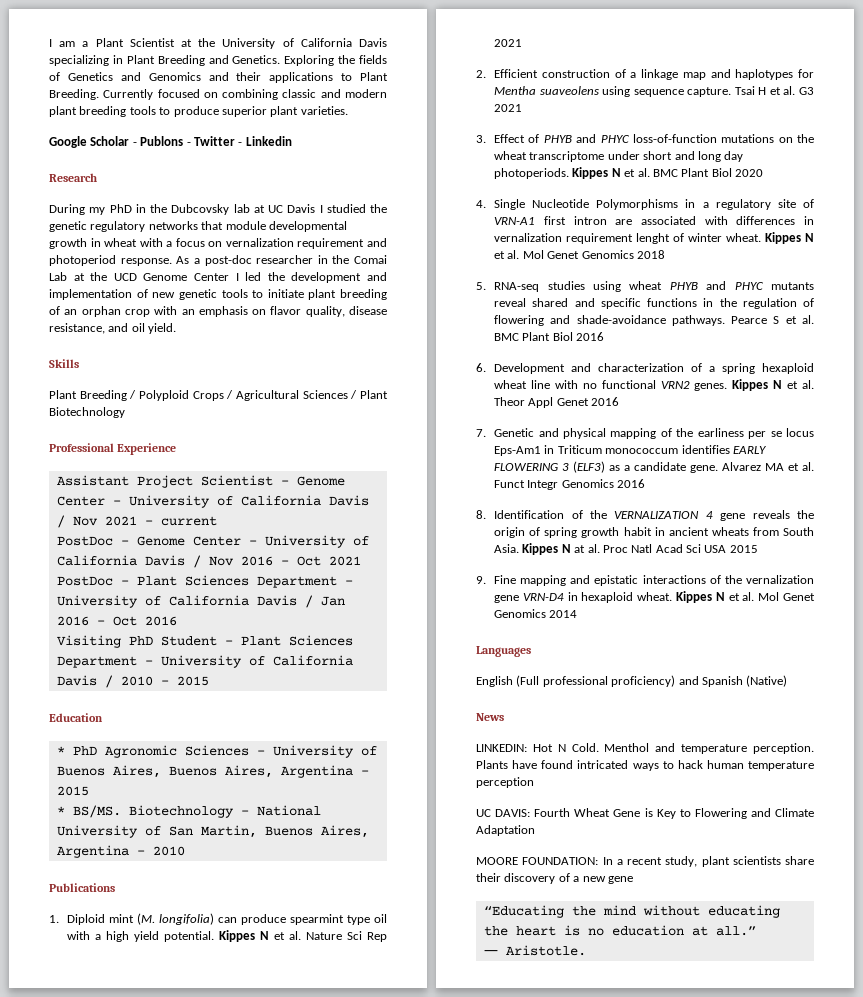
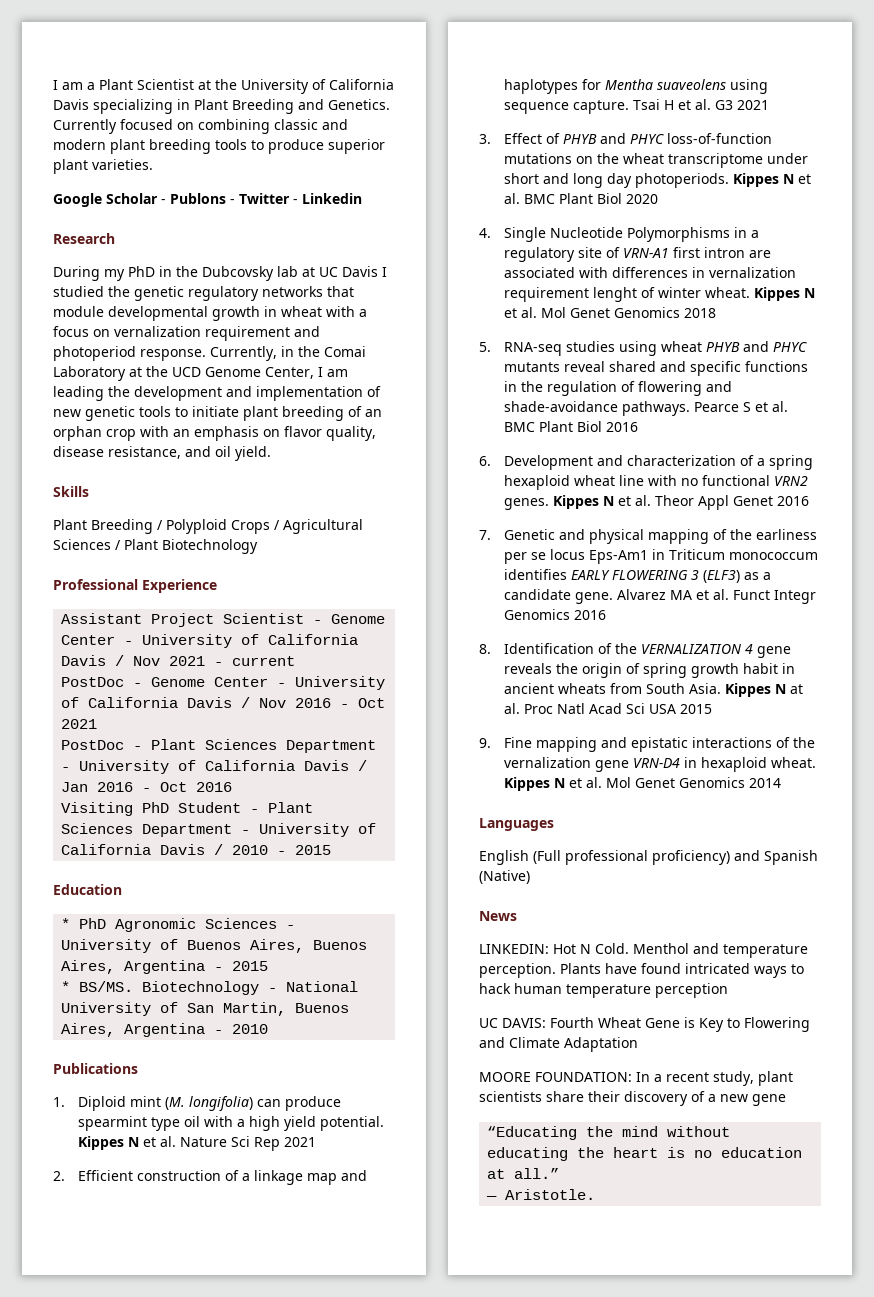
[284,55,387,66] [49,72,388,83] [49,89,99,100] Exploring the fields of Genetics and Genomics and their applications to Plant Breeding. -> (390, 104) none
[176,255,314,266] As a post-doc researcher -> [210,346,277,361] Currently,
[49,272,67,281] Lab -> [53,366,126,381] Laboratory
[193,272,262,281] Center I led -> [265,367,348,379] [53,386,104,401] Center, I am leading

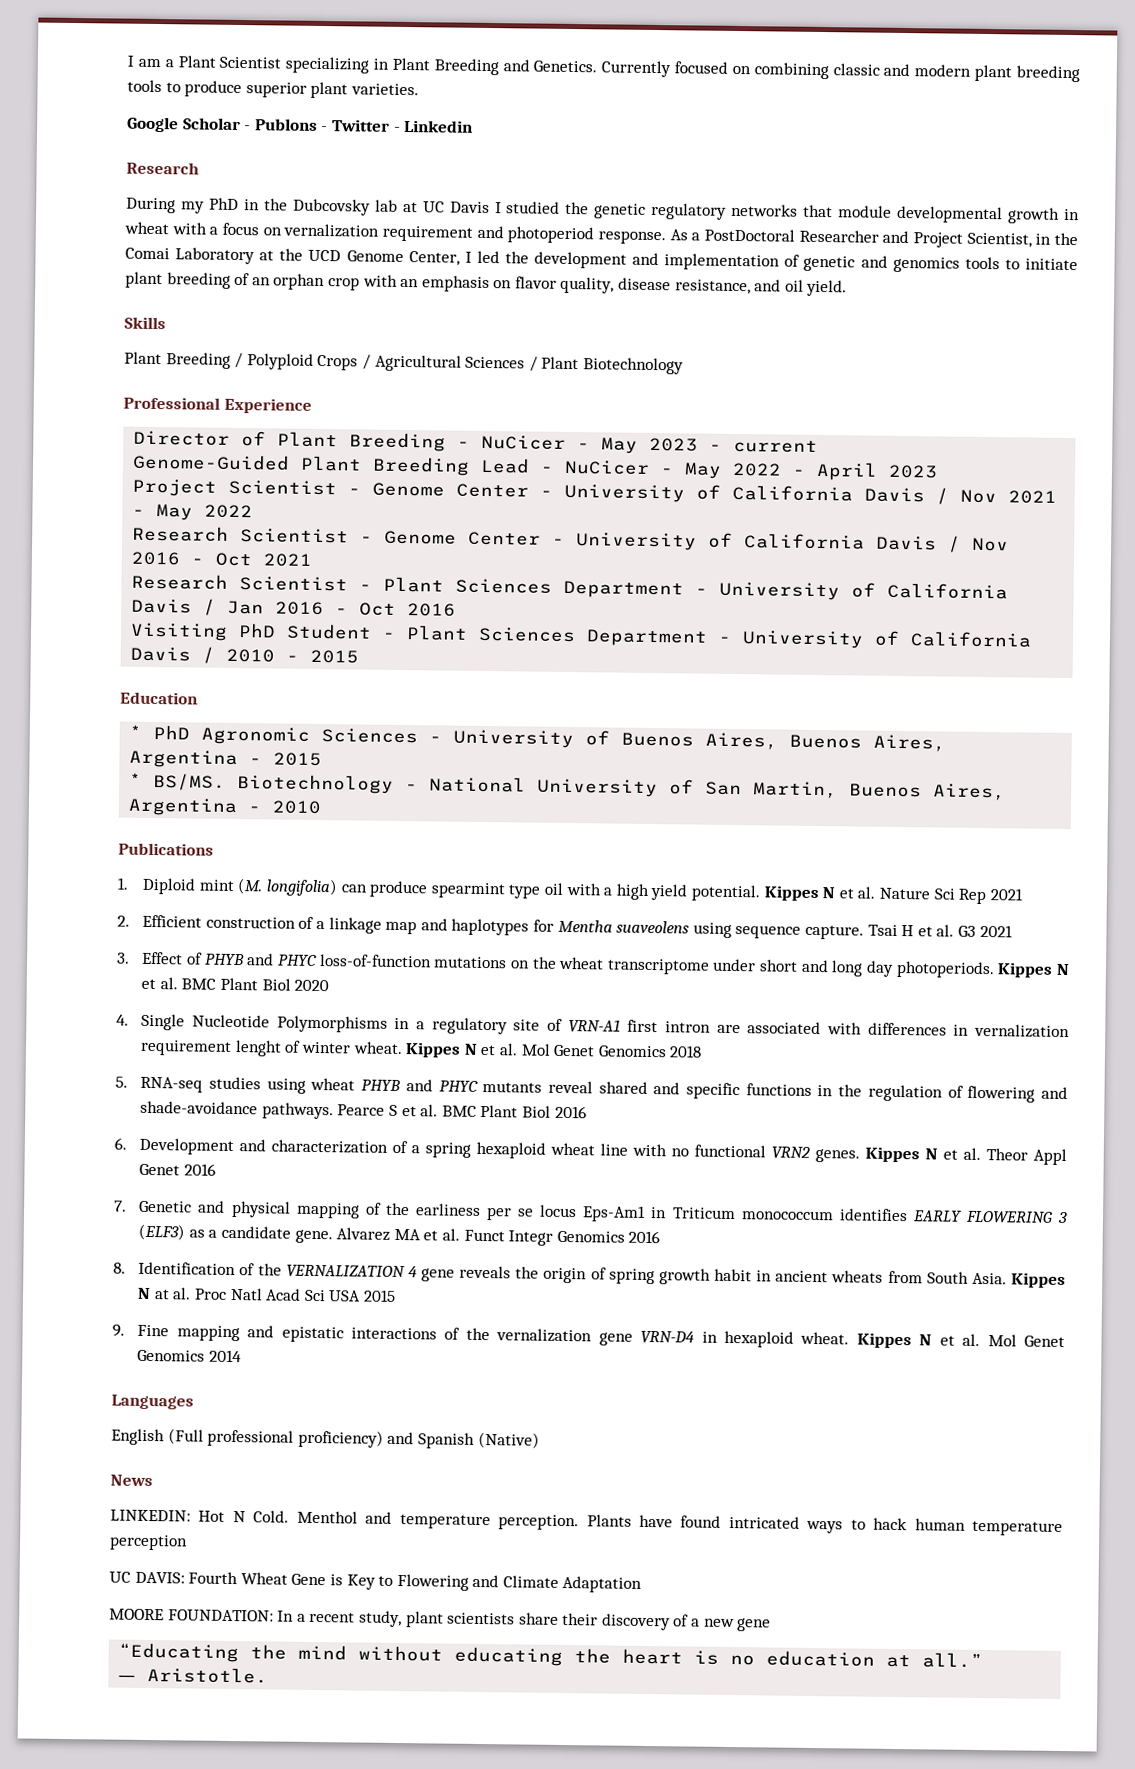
[198,79,394,94] [53,99,89,110] at the University of California Davis -> (282, 62) none
[210,346,277,361] Currently, -> [669,228,1032,248] As a PostDoctoral Researcher and Project Scientist,
[327,369,348,377] [53,386,104,401] am leading -> [476,250,500,264] led
[53,406,135,421] new genetic -> [803,255,960,273] genetic and genomics
[61,613,143,624] Assistant -> [133,430,819,454] [132,453,939,481] Director of Plant Breeding - NuCicer - May 2023 - current // Genome-Guided Plant Breeding Lead - NuCicer - May 2022 - April 2023 //
[232,656,296,666] [61,677,125,687] current // PostDoc -> [156,504,254,521] [132,525,350,544] May 2022 // Research Scientist
[61,740,125,750] PostDoc -> [131,573,349,592] Research Scientist

